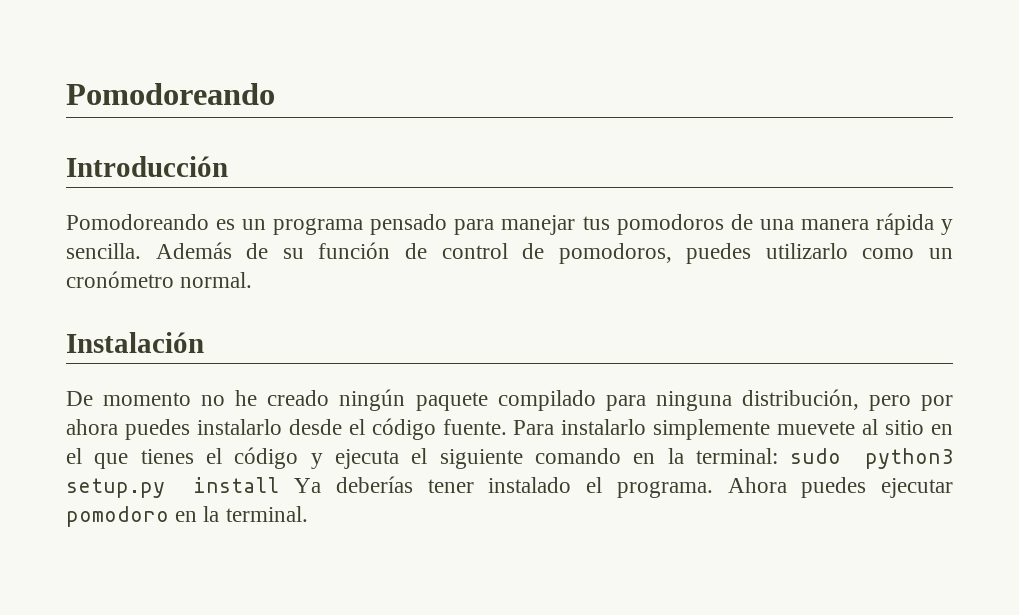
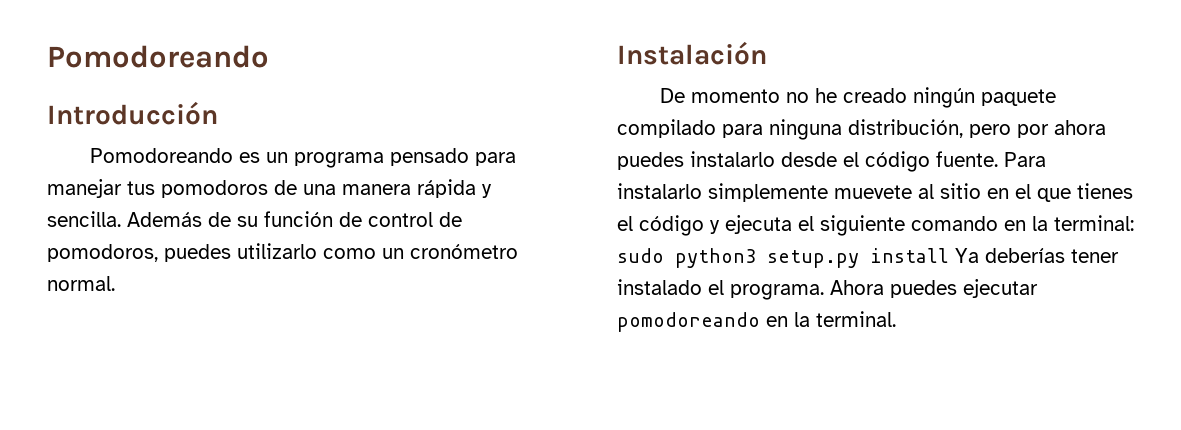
[66,506,169,527] pomodoro -> [617,312,760,332] pomodoreando

